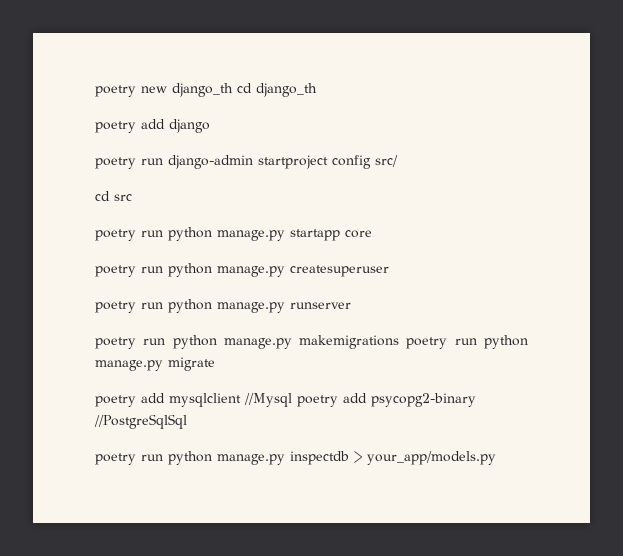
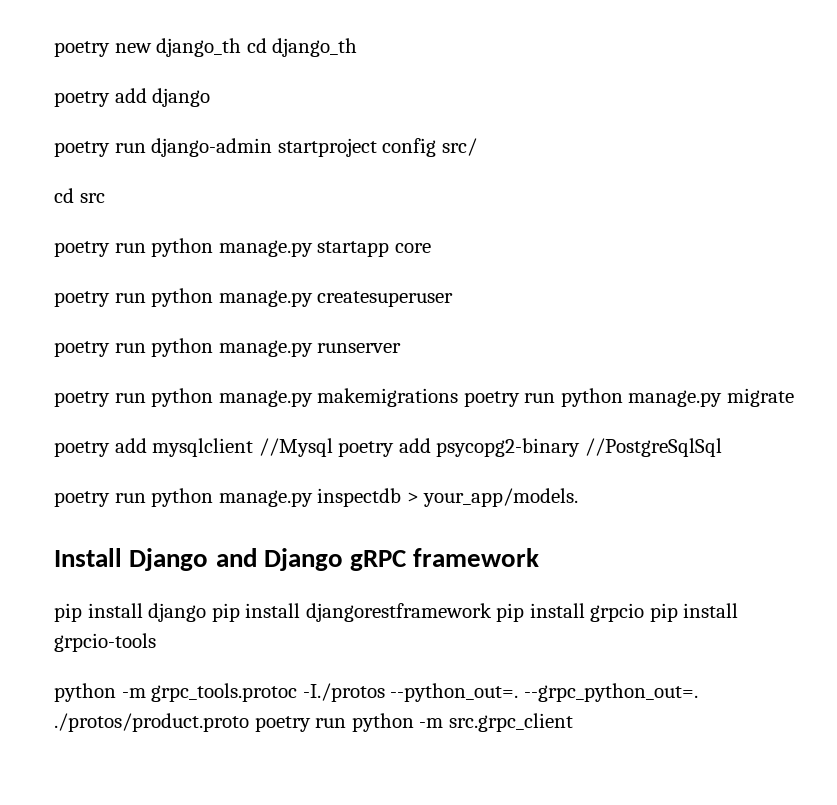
[367,451,496,465] your_app/models.py -> [423,488,579,507] [54,548,540,571] [54,603,739,622] [54,633,156,652] [54,683,698,702] [54,713,573,732] your_app/models. // Install Django and Django gRPC framework // pip install django pip install djangorestframework pip install grpcio pip install grpcio-tools // python -m grpc_tools.protoc -I./protos --python_out=. --grpc_python_out=. ./protos/product.proto poetry run python -m src.grpc_client

